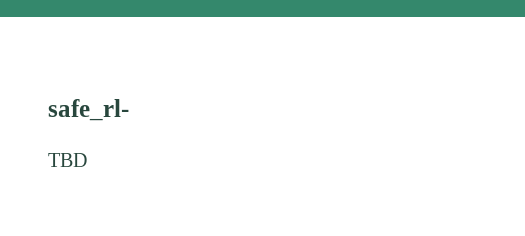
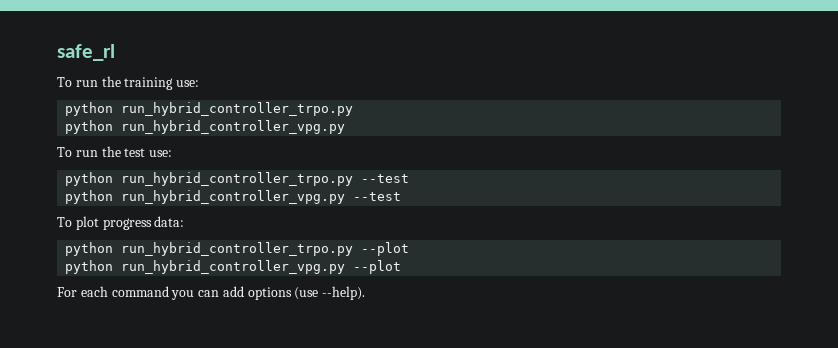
[48,99,129,121] [48,153,87,167] safe_rl- // TBD -> [57,44,115,61] [57,76,200,90] [65,102,354,116] [65,120,346,134] [57,146,173,157] [65,172,410,186] [65,190,402,204] [57,216,185,230] [65,242,410,256] [65,260,402,274] [57,286,366,300] safe_rl // To run the training use: // python run_hybrid_controller_trpo.py // python run_hybrid_controller_vpg.py // To run the test use: // python run_hybrid_controller_trpo.py --test // python run_hybrid_controller_vpg.py --test // To plot progress data: // python run_hybrid_controller_trpo.py --plot // python run_hybrid_controller_vpg.py --plot // For each command you can add options (use --help).

